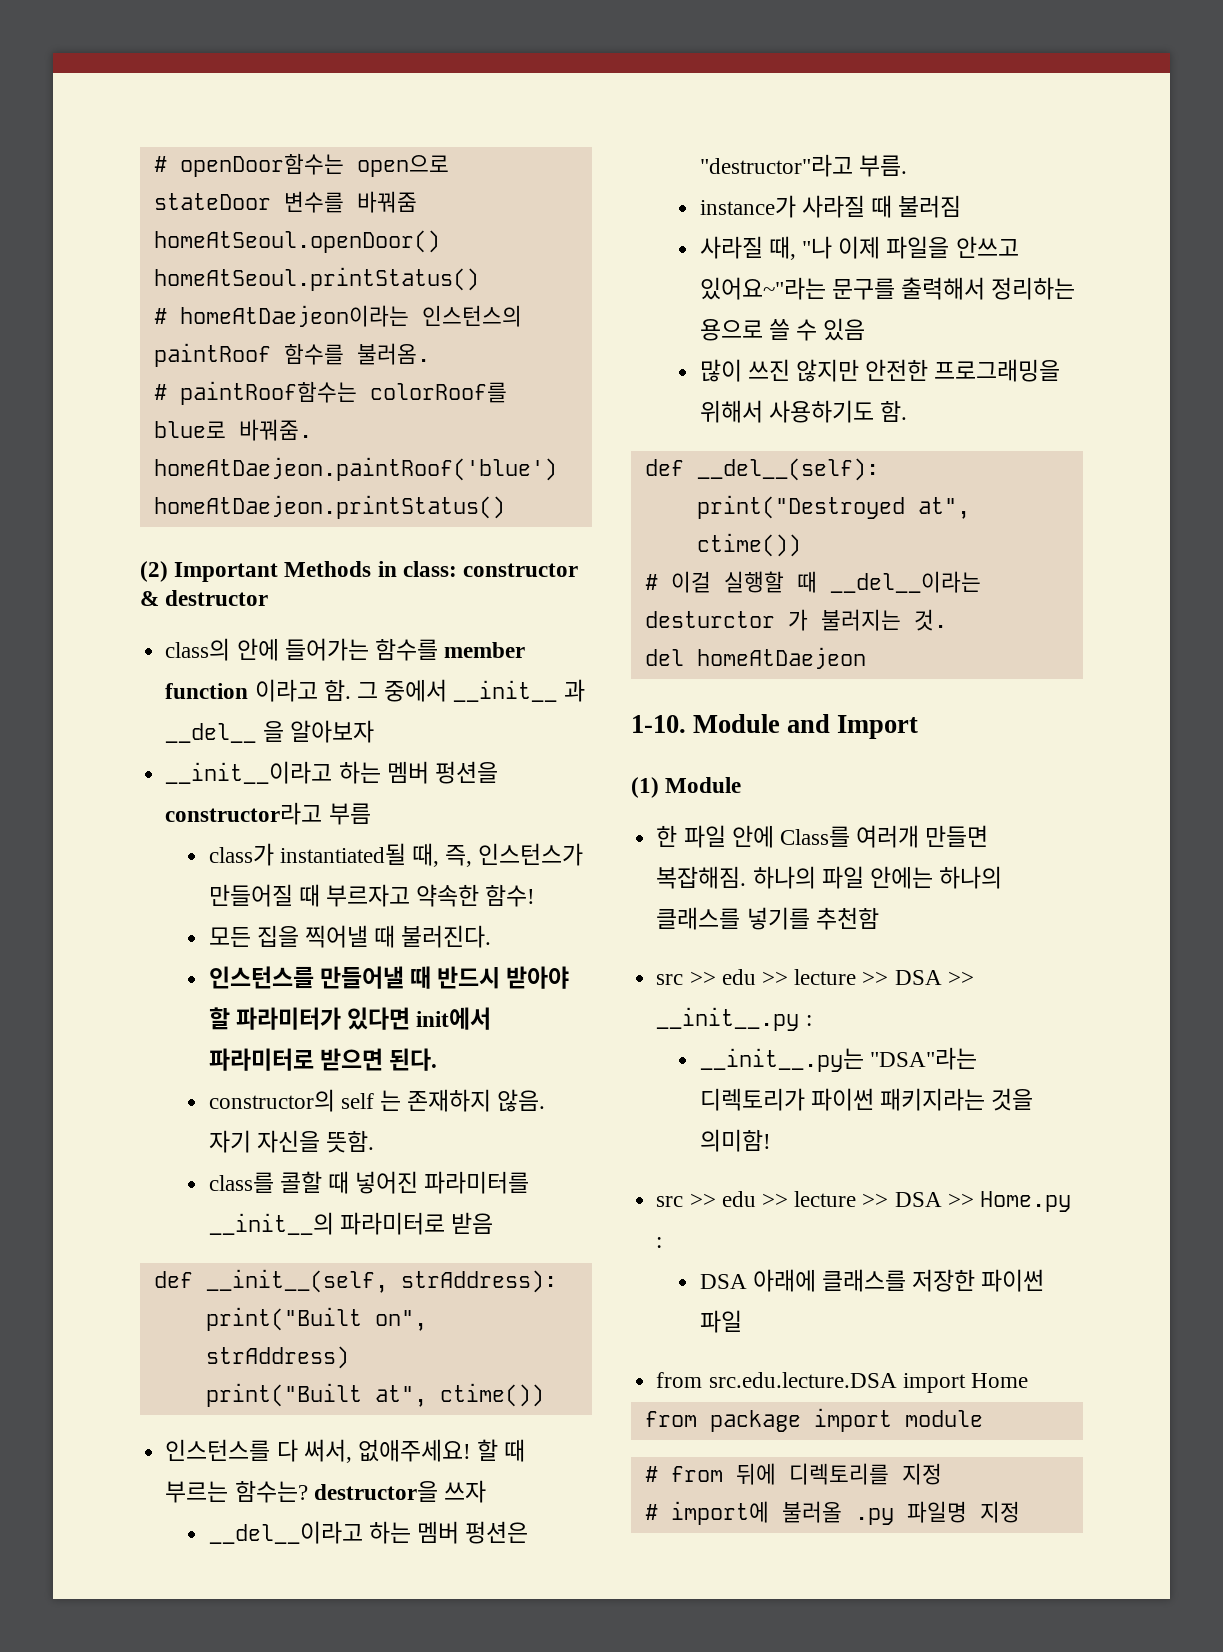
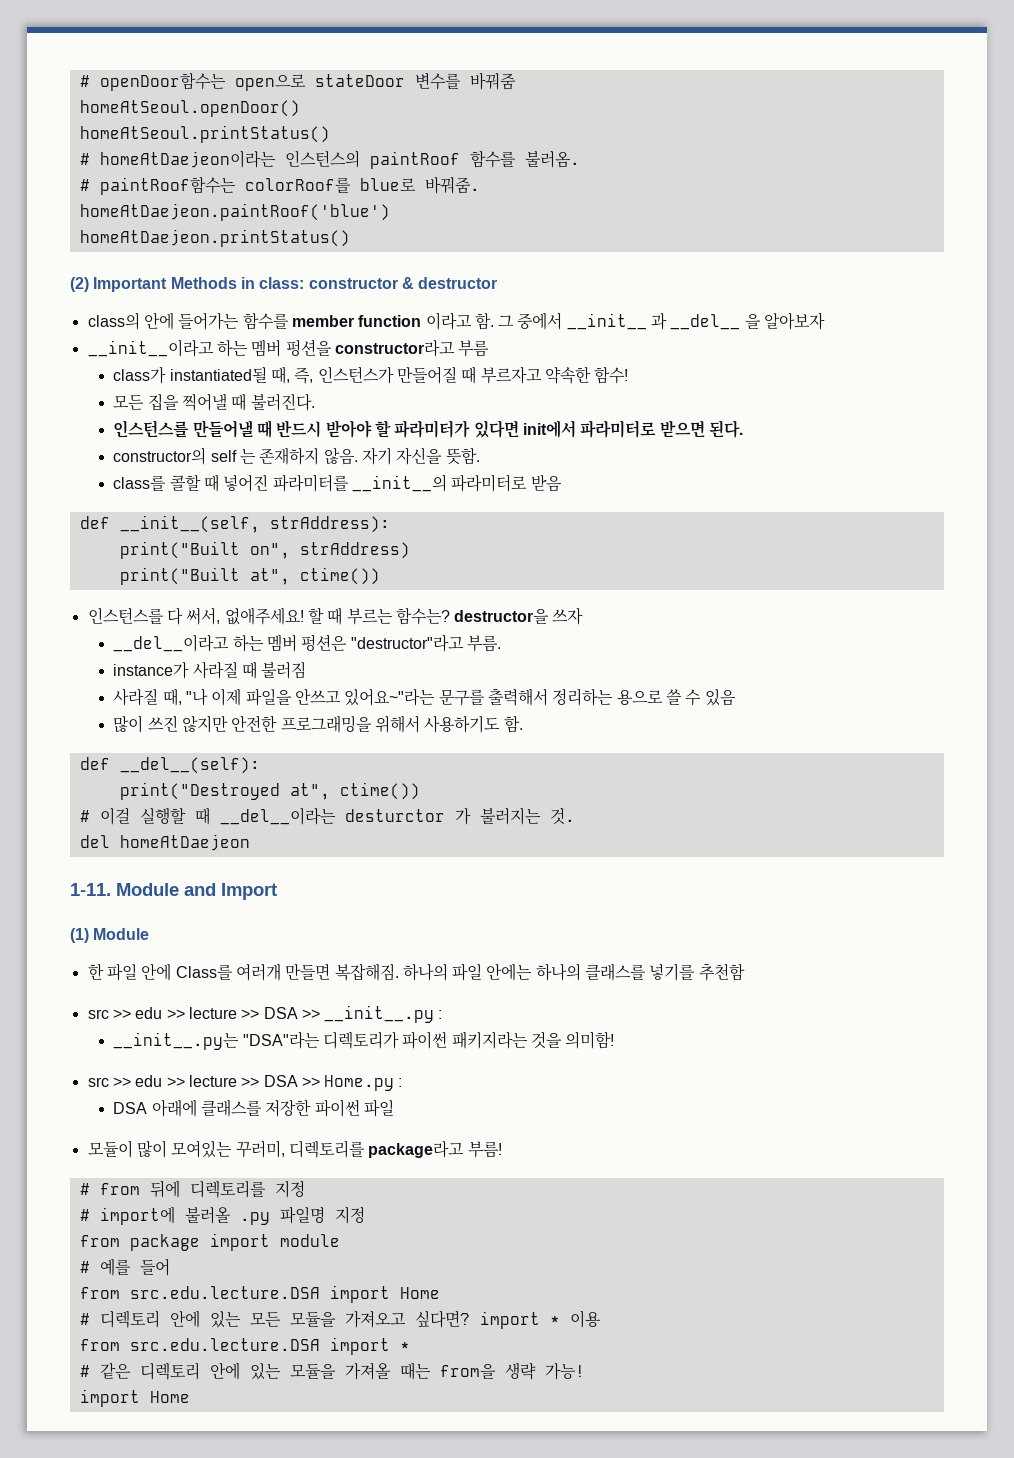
[631,715,686,733] 1-10. -> [70,883,111,896] 1-11.
[656,1372,1028,1393] [644,1408,983,1432] from src.edu.lecture.DSA import Home // from package import module -> [87,1140,502,1158] 모듈이 많이 모여있는 꾸러미, 디렉토리를 package라고 부름!
(1020, 1512) none -> [79,1233,340,1251] [79,1258,170,1276] [79,1285,440,1303] [79,1310,601,1329] [79,1337,410,1355] [79,1362,585,1380] [79,1389,190,1407] // from package import module // # 예를 들어 // from src.edu.lecture.DSA import Home // # 디렉토리 안에 있는 모든 모듈을 가져오고 싶다면? import * 이용 // from src.edu.lecture.DSA import * // # 같은 디렉토리 안에 있는 모듈을 가져올 때는 from을 생략 가능! // import Home

